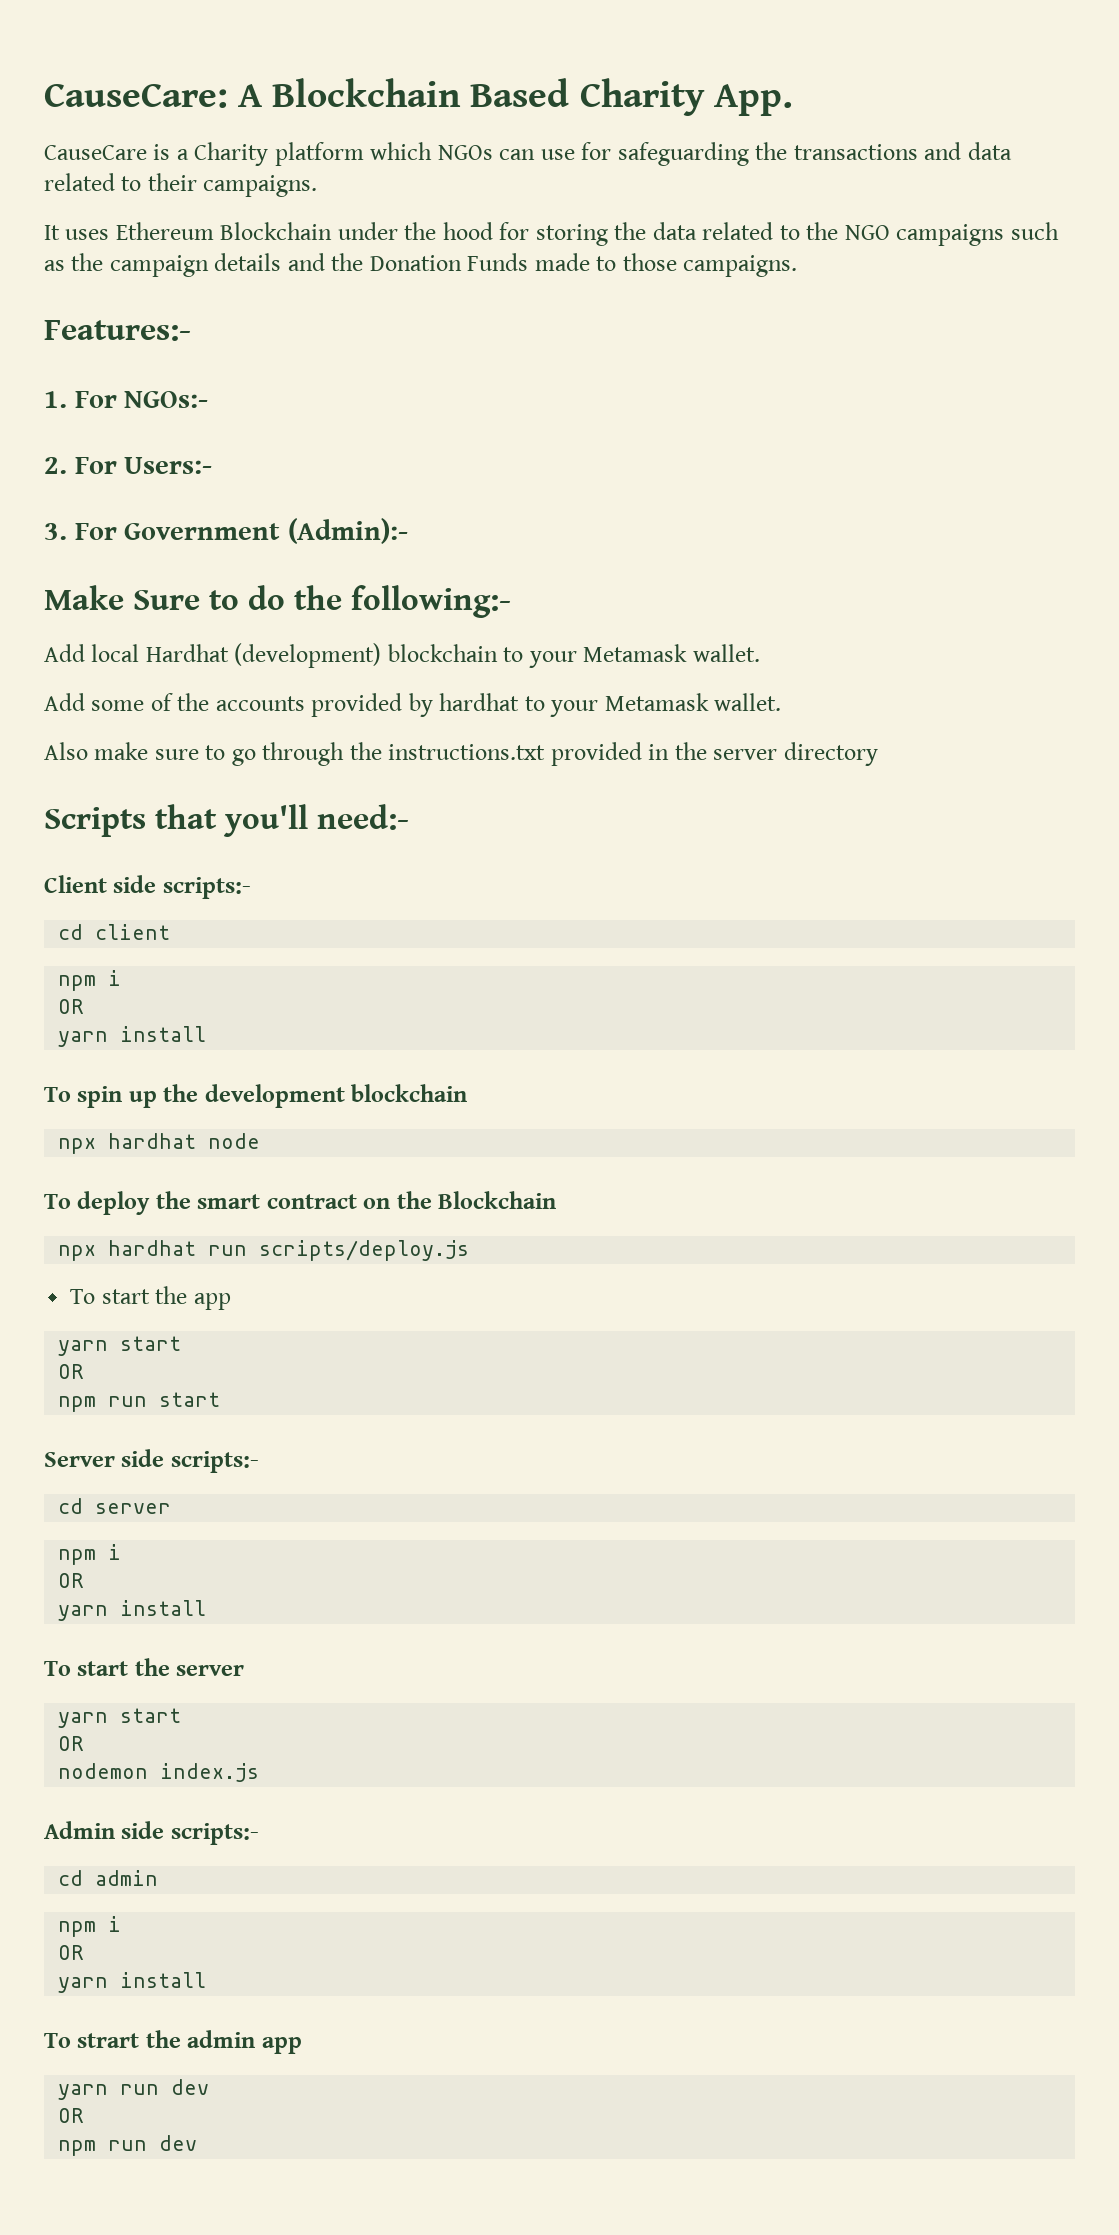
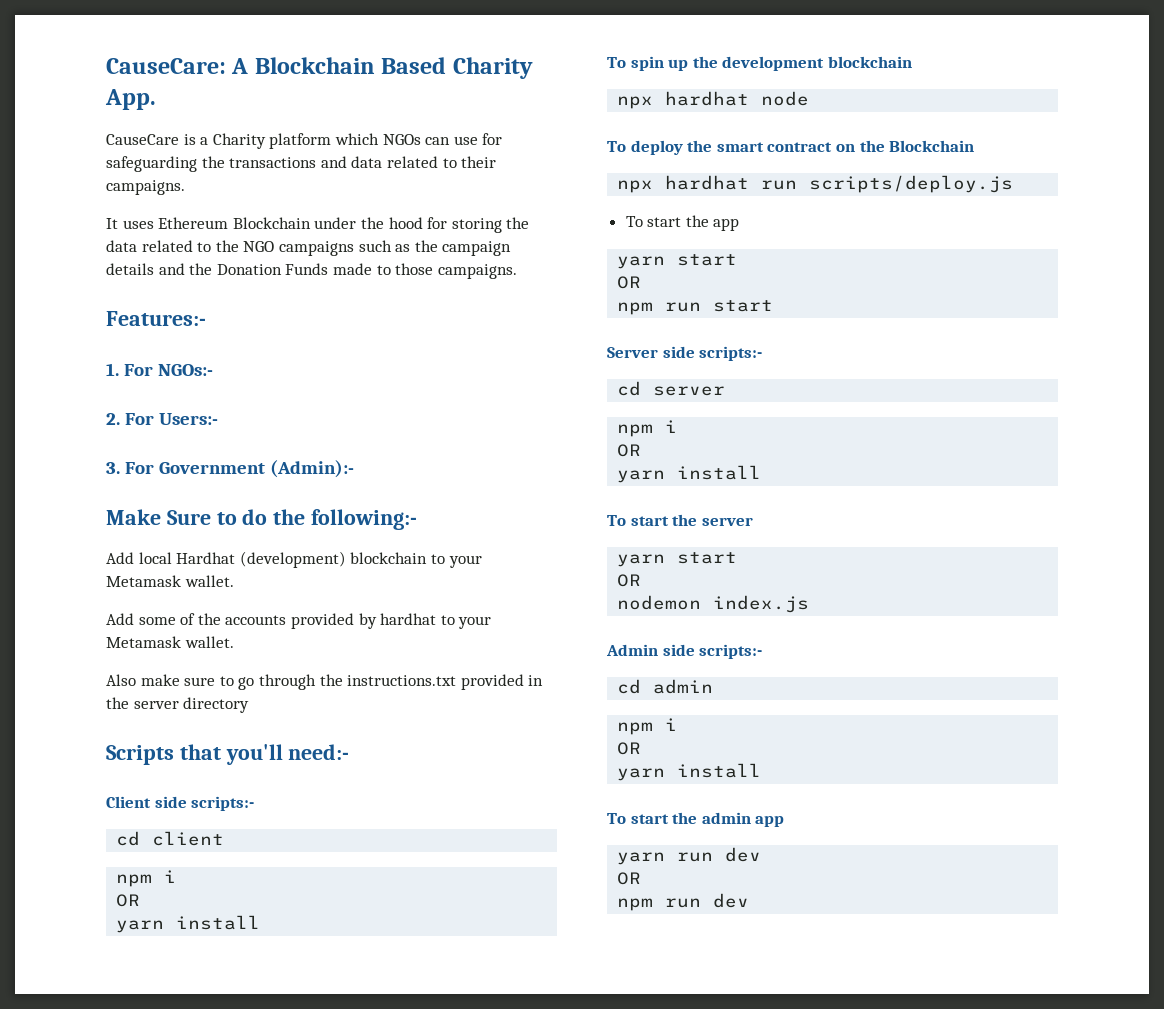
[77,2033,140,2048] strart -> [630,814,669,824] start

